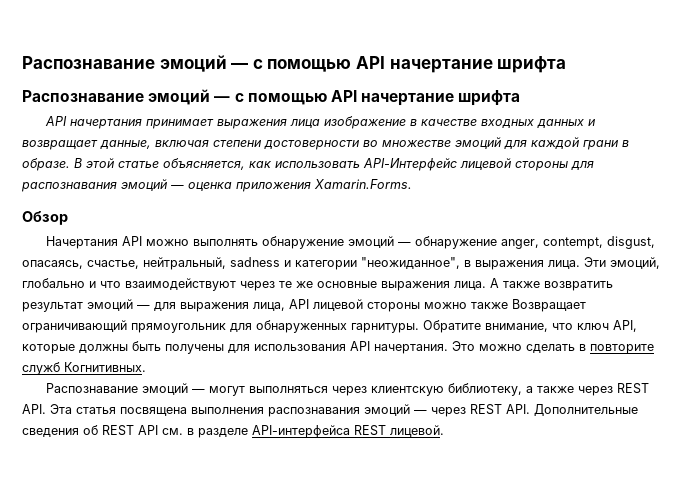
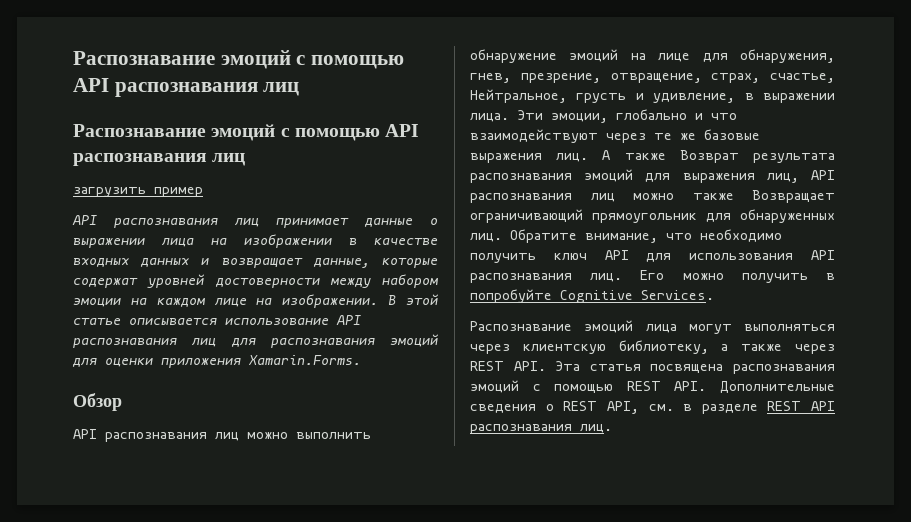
[22,55,567,73] [22,89,521,106] [45,116,407,129] Распознавание эмоций — с помощью API начертание шрифта // Распознавание эмоций — с помощью API начертание шрифта // API начертания принимает выражения лица изображение -> [73,50,405,69] [73,78,300,97] [73,124,420,141] [73,153,246,166] [73,187,203,197] [72,215,438,228] [73,234,332,248] Распознавание эмоций с помощью API распознавания лиц // Распознавание эмоций с помощью API распознавания лиц // загрузить пример // API распознавания лиц принимает данные о выражении лица на изображении
[155,137,629,150] [22,158,568,171] включая степени достоверности во множестве эмоций для каждой грани в образе. В этой статье объясняется, как использовать API-Интерфейс лицевой стороны -> [381,258,438,268] [73,274,439,288] [73,294,439,308] [73,315,361,326] [73,338,217,348] которые содержат уровней достоверности между набором эмоции на каждом лице на изображении. В этой статье описывается использование API распознавания лиц
[171,182,232,191] — оценка -> [72,358,153,367] для оценки
[46,236,656,249] [22,257,544,270] Начертания API можно выполнять обнаружение эмоций — обнаружение anger, contempt, disgust, опасаясь, счастье, нейтральный, sadness и категории "неожиданное", в выражения -> [73,429,371,442] [470,49,835,63] [470,73,835,83] [470,89,835,103] API распознавания лиц можно выполнить обнаружение эмоций на лице для обнаружения, гнев, презрение, отвращение, страх, счастье, Нейтральное, грусть и удивление, в выражении
[610,257,660,269] эмоций, -> [551,113,608,123] эмоции,
[317,278,613,291] [22,299,420,312] основные выражения лица. А также возвратить результат эмоций — для выражения лица, API лицевой стороны -> [704,129,760,140] [470,150,835,163] [470,169,835,183] [470,193,615,203] базовые выражения лиц. А также Возврат результата распознавания эмоций для выражения лиц, API распознавания лиц
[351,323,419,333] гарнитуры. -> [470,233,502,242] лиц.
[577,320,637,332] [22,341,654,354] [22,362,146,375] [46,383,206,395] ключ API, которые должны быть получены для использования API начертания. Это можно сделать в повторите служб Когнитивных. // Распознавание эмоций — -> [700,229,782,242] [470,250,835,263] [470,270,835,283] [470,289,714,303] [470,320,677,333] необходимо получить ключ API для использования API распознавания лиц. Его можно получить в попробуйте Cognitive Services. // Распознавание эмоций лица
[191,404,466,417] выполнения распознавания эмоций — через -> [733,364,835,374] [470,380,614,393] распознавания эмоций с помощью
[83,425,444,438] об REST API см. в разделе API-интерфейса REST лицевой. -> [545,401,835,414] [470,424,612,434] о REST API, см. в разделе REST API распознавания лиц.

